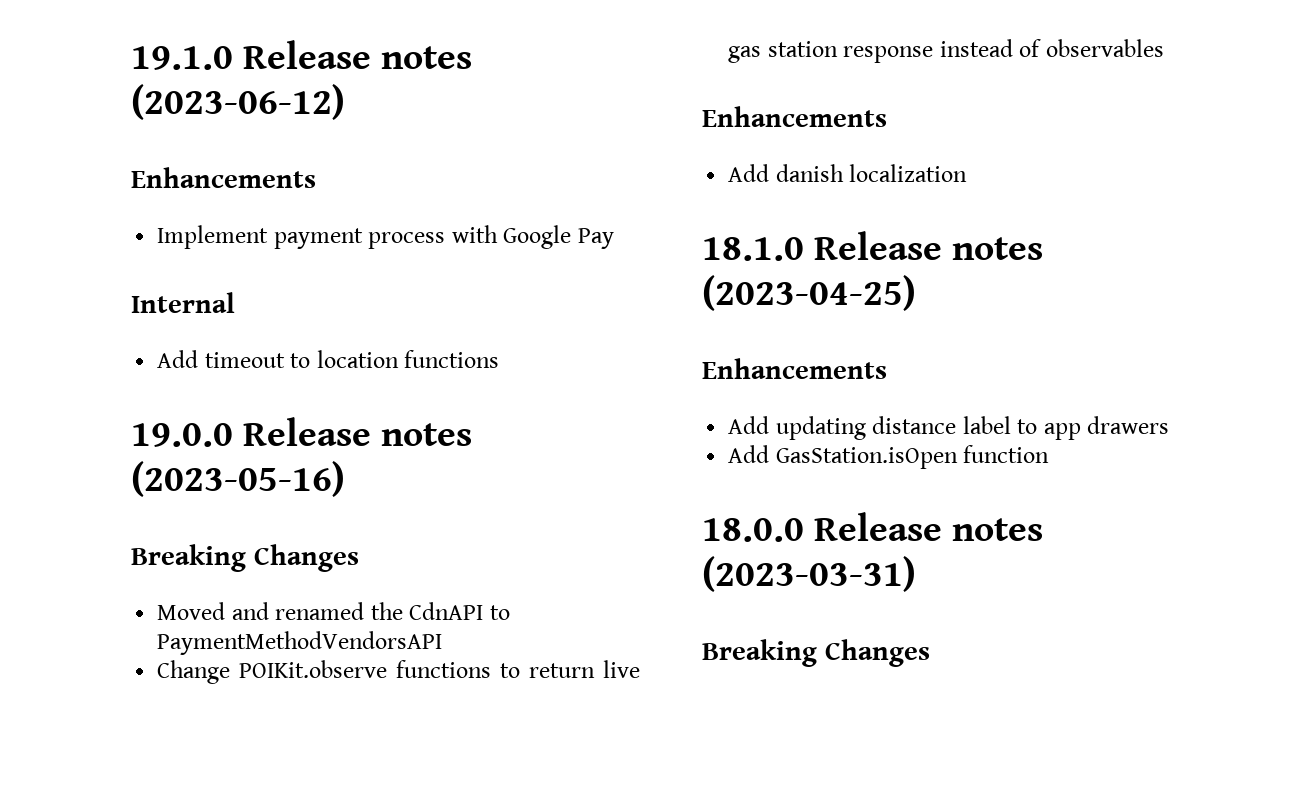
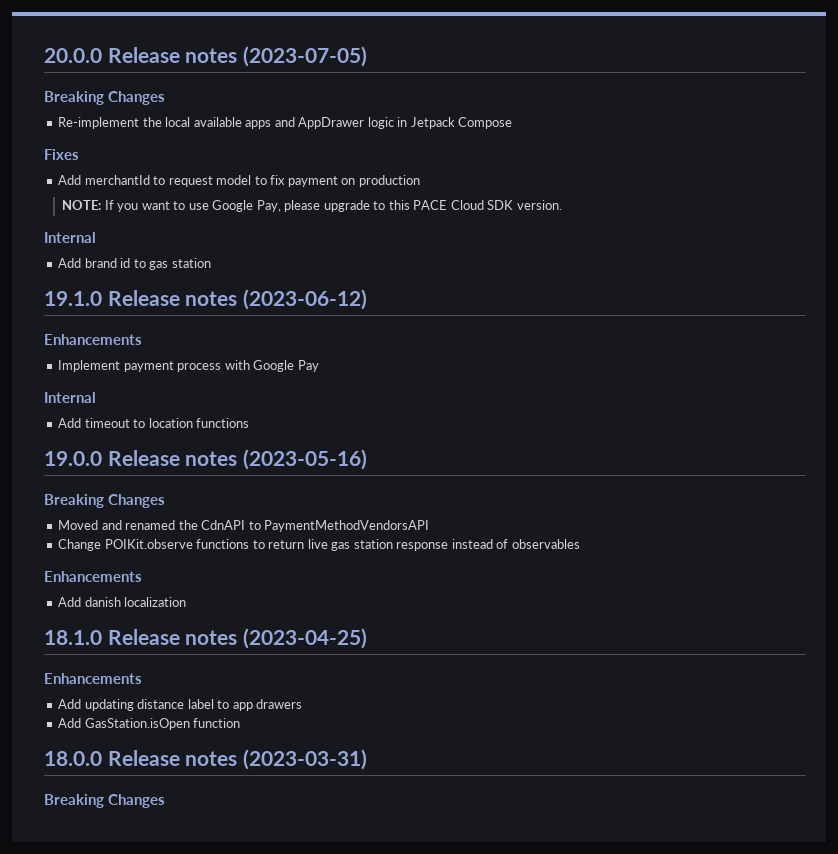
(131, 58) none -> [44,46,367,67] [44,91,166,105] [58,117,513,129] [44,149,79,160] [58,175,420,187] [62,200,562,212] [44,232,96,243] [58,258,211,270] 20.0.0 Release notes (2023-07-05) // Breaking Changes // Re-implement the local available apps and AppDrawer logic in Jetpack Compose // Fixes // Add merchantId to request model to fix payment on production // NOTE: If you want to use Google Pay, please upgrade to this PACE Cloud SDK version. // Internal // Add brand id to gas station //

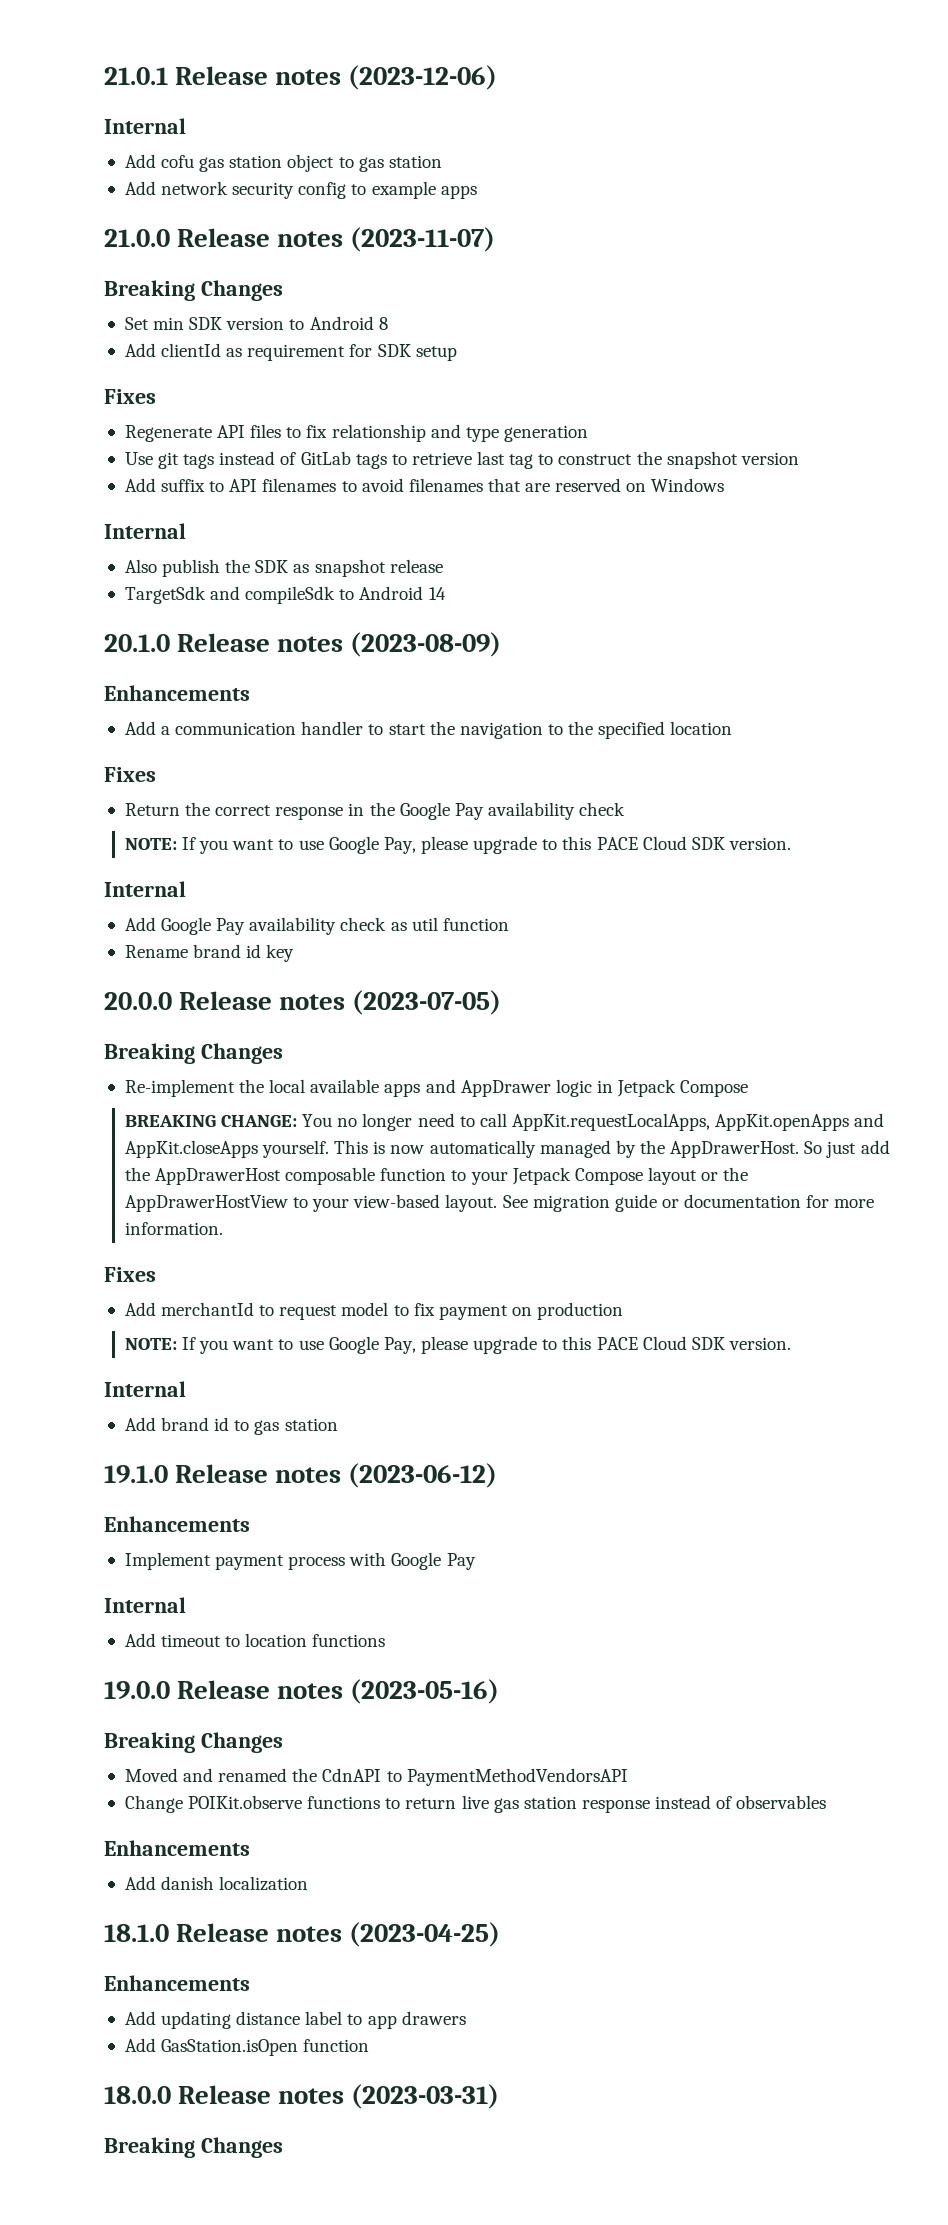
(44, 55) none -> [104,65,498,90] [104,118,186,134] [124,154,442,172] [124,181,477,199] [104,227,496,252] [104,280,283,301] [124,316,388,330] [124,343,457,361] [104,389,156,404] [124,424,588,442] [124,451,799,469] [124,478,725,492] [104,523,186,539] [124,559,443,577] [124,586,446,604] [104,632,502,657] [104,685,250,701] [124,721,733,739] [104,767,156,782] [124,802,626,820] [124,836,791,854] [104,881,186,897] [124,917,509,935] [124,944,295,962] 21.0.1 Release notes (2023-12-06) // Internal // Add cofu gas station object to gas station // Add network security config to example apps // 21.0.0 Release notes (2023-11-07) // Breaking Changes // Set min SDK version to Android 8 // Add clientId as requirement for SDK setup // Fixes // Regenerate API files to fix relationship and type generation // Use git tags instead of GitLab tags to retrieve last tag to construct the snapshot version // Add suffix to API filenames to avoid filenames that are reserved on Windows // Internal // Also publish the SDK as snapshot release // TargetSdk and compileSdk to Android 14 // 20.1.0 Release notes (2023-08-09) // Enhancements // Add a communication handler to start the navigation to the specified location // Fixes // Return the correct response in the Google Pay availability check // NOTE: If you want to use Google Pay, please upgrade to this PACE Cloud SDK version. // Internal // Add Google Pay availability check as util function // Rename brand id key //
(513, 123) none -> [124,1113,885,1131] [124,1140,890,1158] [124,1167,749,1185] [124,1194,875,1212] [124,1222,223,1235] // BREAKING CHANGE: You no longer need to call AppKit.requestLocalApps, AppKit.openApps and AppKit.closeApps yourself. This is now automatically managed by the AppDrawerHost. So just add the AppDrawerHost composable function to your Jetpack Compose layout or the AppDrawerHostView to your view-based layout. See migration guide or documentation for more information.

